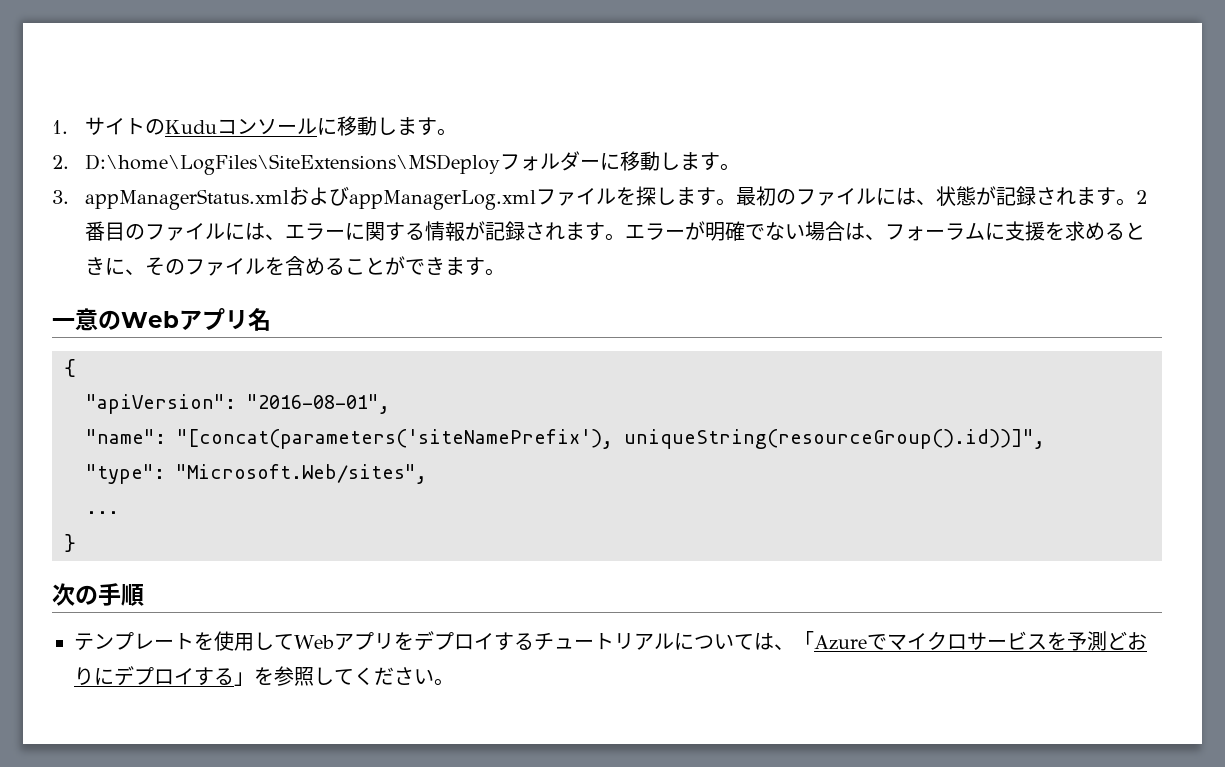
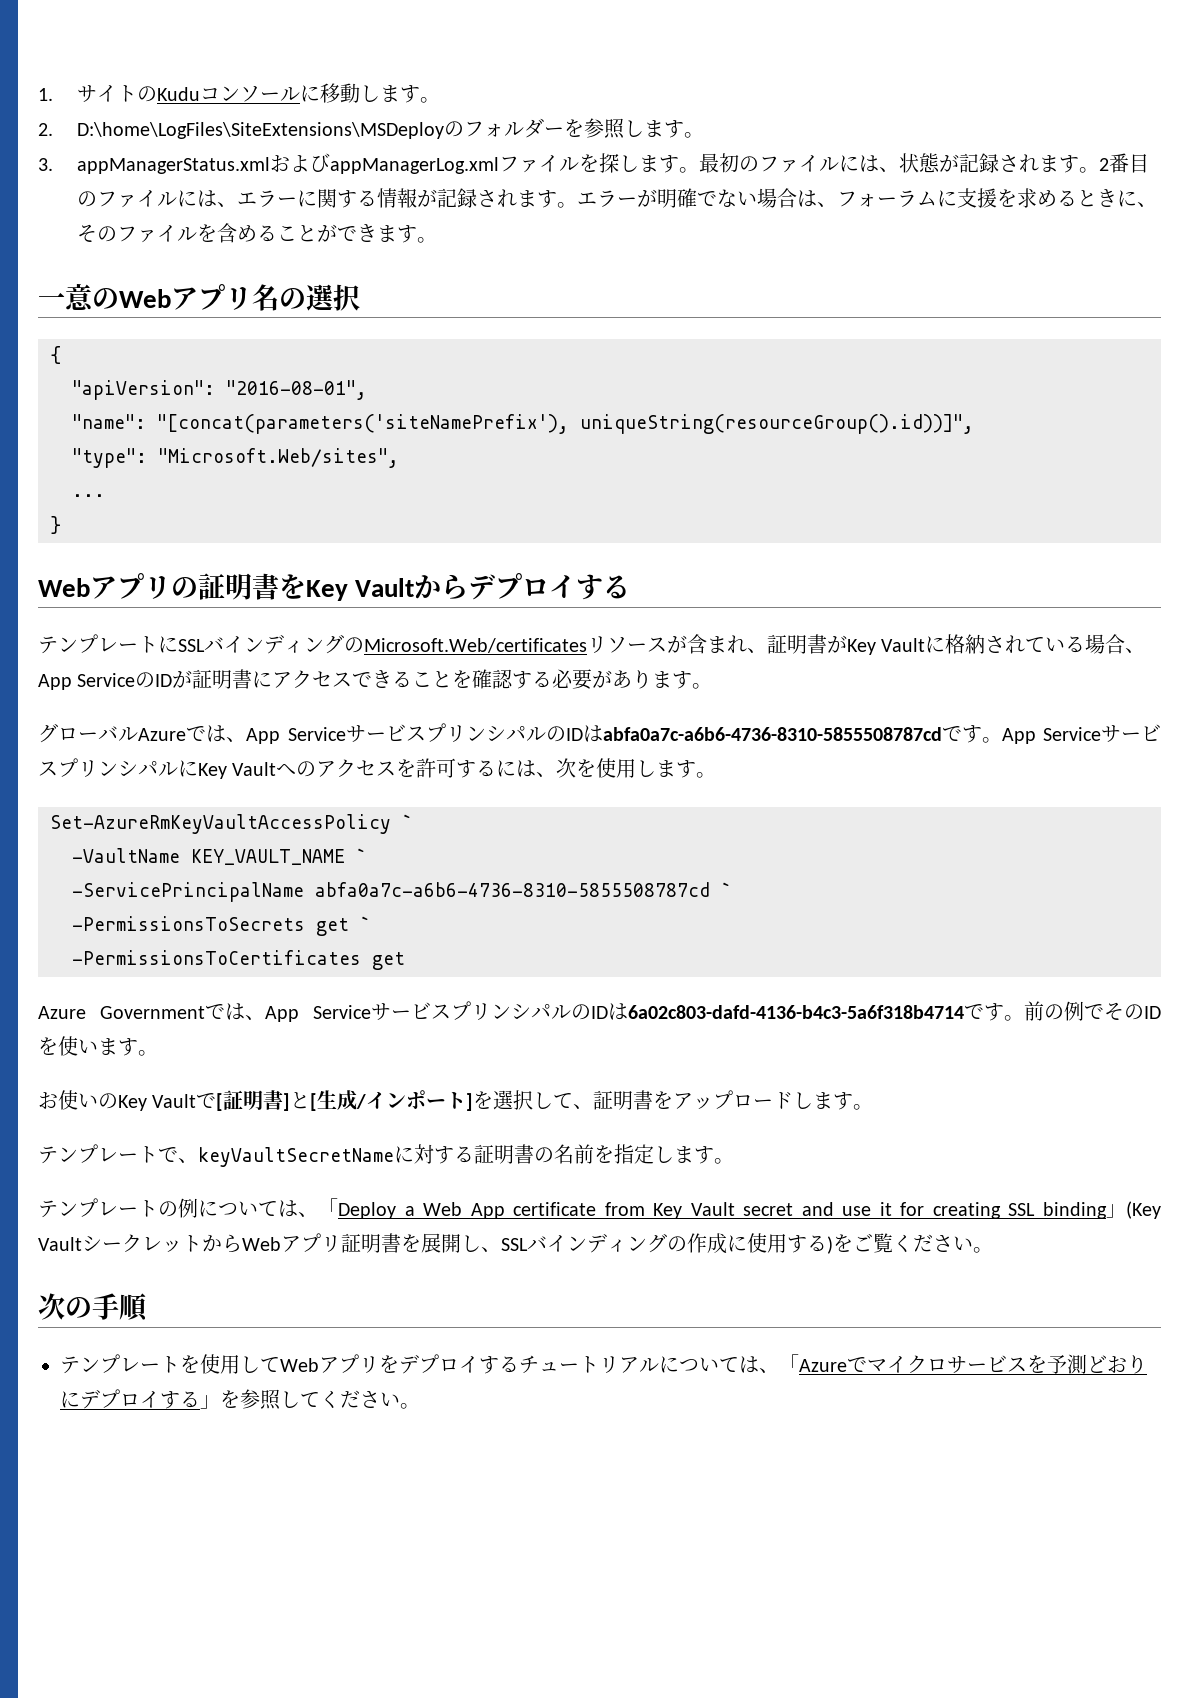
(501, 164) none -> [443,121,464,137] の
[600,151,661,171] に移動 -> [563,118,625,139] を参照
(271, 319) none -> [279,284,360,311] の選択
(76, 543) none -> [38,573,631,601] [38,634,1146,655] [38,669,713,690] [38,723,1161,744] [38,758,717,779] [50,814,413,834] [72,848,367,865] [72,882,732,902] [72,916,371,936] [72,950,405,970] [38,1001,1161,1022] [38,1036,158,1056] [38,1090,874,1111] [38,1144,734,1167] [38,1198,1161,1219] [38,1233,993,1254] // Webアプリの証明書をKey Vaultからデプロイする // テンプレートにSSLバインディングのMicrosoft.Web/certificatesリソースが含まれ、証明書がKey Vaultに格納されている場合、App ServiceのIDが証明書にアクセスできることを確認する必要があります。 // グローバルAzureでは、App ServiceサービスプリンシパルのIDはabfa0a7c-a6b6-4736-8310-5855508787cdです。App ServiceサービスプリンシパルにKey Vaultへのアクセスを許可するには、次を使用します。 // Set-AzureRmKeyVaultAccessPolicy ` // -VaultName KEY_VAULT_NAME ` // -ServicePrincipalName abfa0a7c-a6b6-4736-8310-5855508787cd ` // -PermissionsToSecrets get ` // -PermissionsToCertificates get // Azure Governmentでは、App ServiceサービスプリンシパルのIDは6a02c803-dafd-4136-b4c3-5a6f318b4714です。前の例でそのIDを使います。 // お使いのKey Vaultで[証明書]と[生成/インポート]を選択して、証明書をアップロードします。 // テンプレートで、keyVaultSecretNameに対する証明書の名前を指定します。 // テンプレートの例については、「Deploy a Web App certificate from Key Vault secret and use it for creating SSL binding」(Key VaultシークレットからWebアプリ証明書を展開し、SSLバインディングの作成に使用する)をご覧ください。

